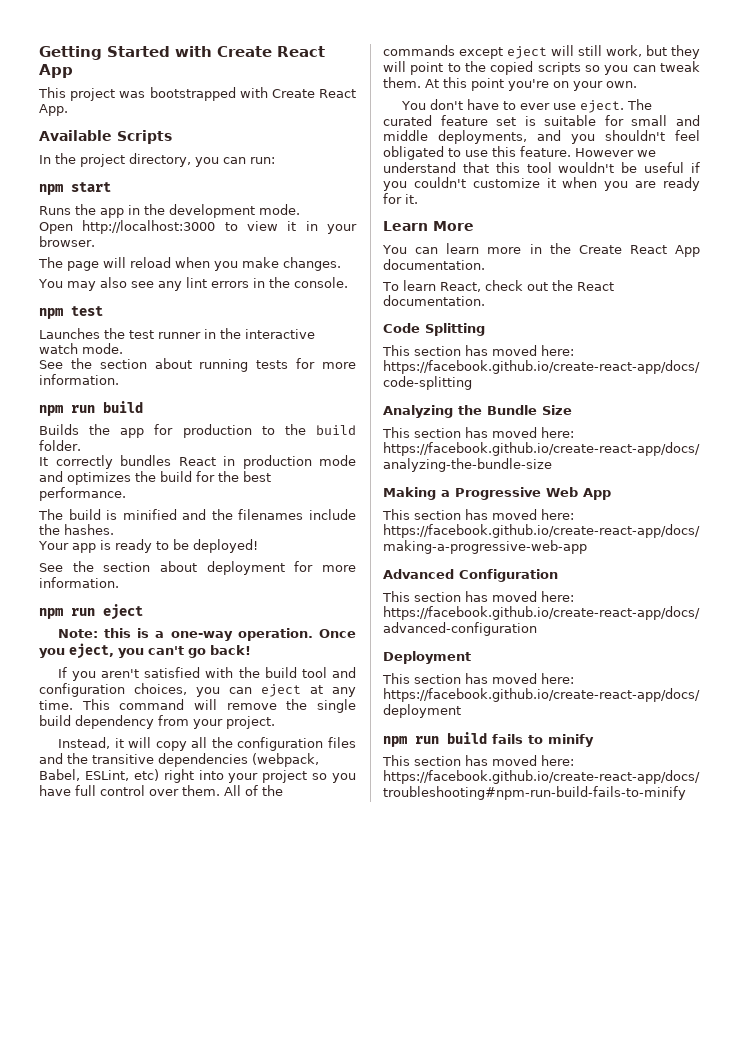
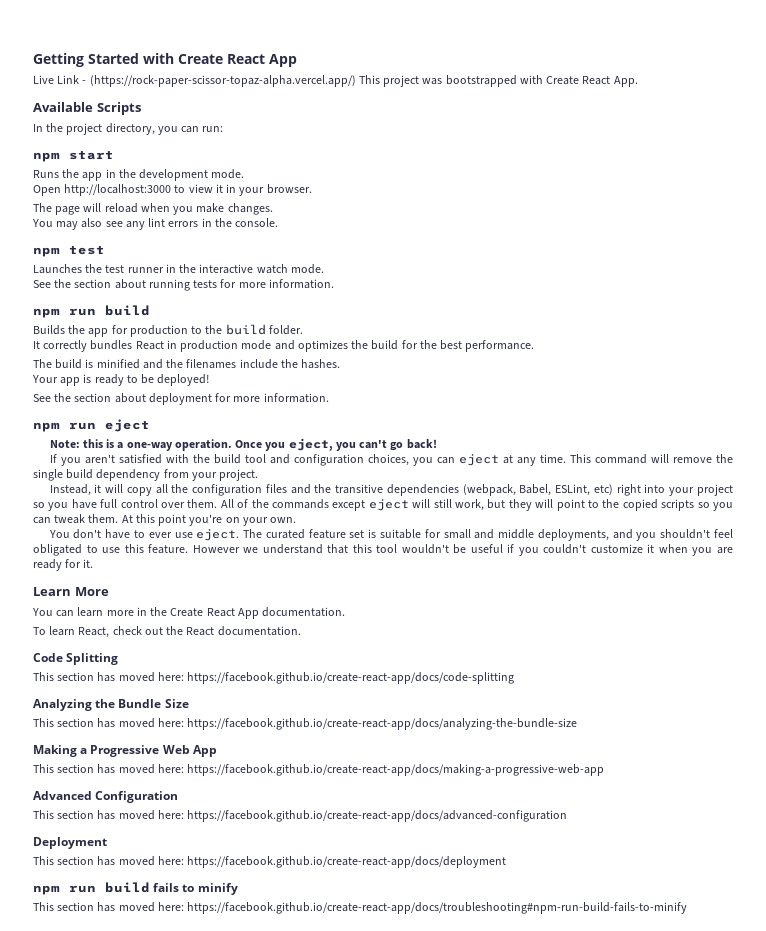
(73, 71) none -> [33,75,356,87] Live Link - (https://rock-paper-scissor-topaz-alpha.vercel.app/)

